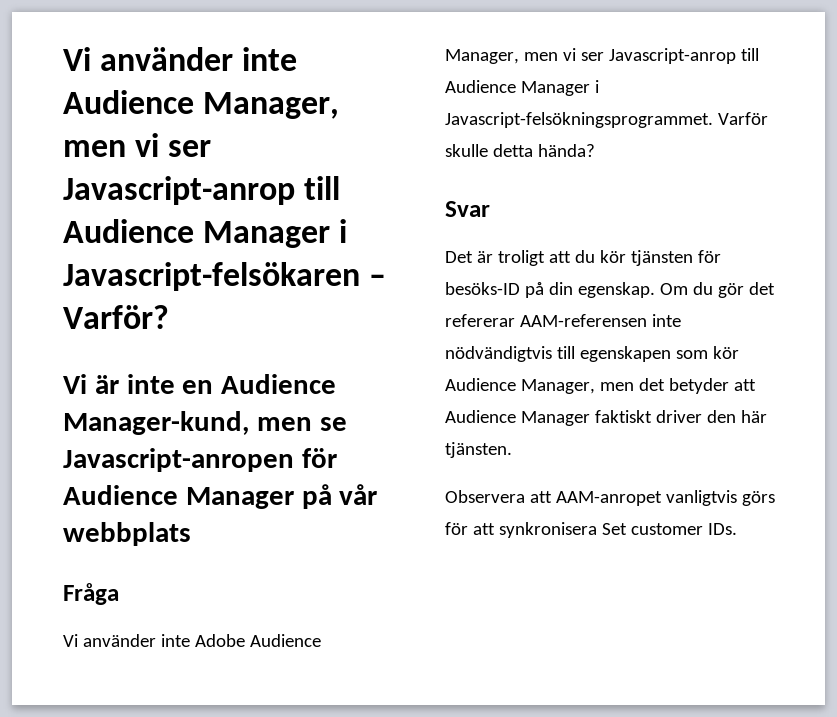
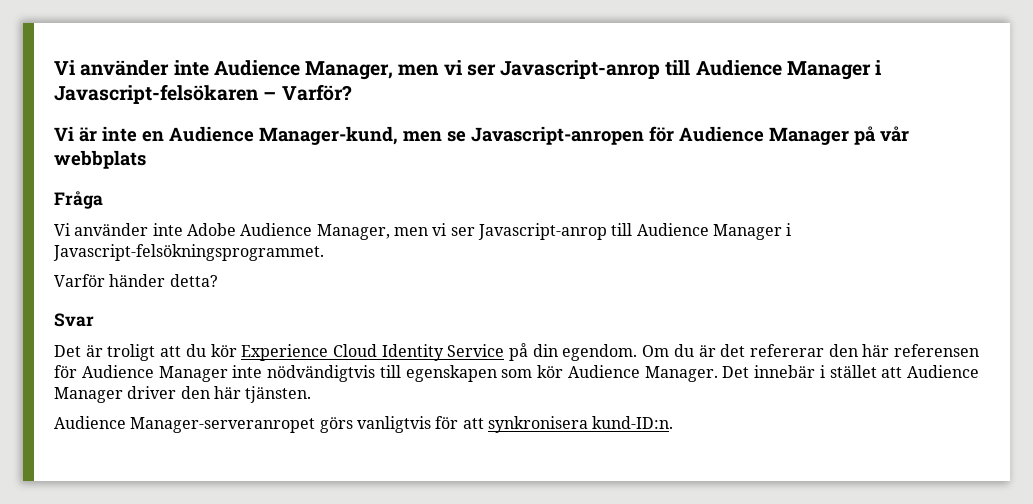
[717,112,768,125] [445,144,595,157] Varför skulle detta hända? -> [54,274,218,287] // Varför händer detta?
[630,250,721,266] [445,282,520,295] tjänsten för besöks-ID -> [241,344,505,361] Experience Cloud Identity Service
[577,282,655,298] egenskap. -> [562,344,638,361] egendom.
[717,283,744,298] gör -> [698,345,716,357] är
[519,314,647,327] AAM-referensen -> [828,344,980,357] [54,365,228,382] den här referensen för Audience Manager
[520,378,729,394] Manager, men det betyder -> [644,365,877,382] Manager. Det innebär i stället
[594,410,652,423] faktiskt -> (123, 395) none
[445,490,775,506] [445,522,737,538] Observera att AAM-anropet vanligtvis görs för att synkronisera Set customer IDs. -> [54,416,674,433] Audience Manager-serveranropet görs vanligtvis för att synkronisera kund-ID:n.

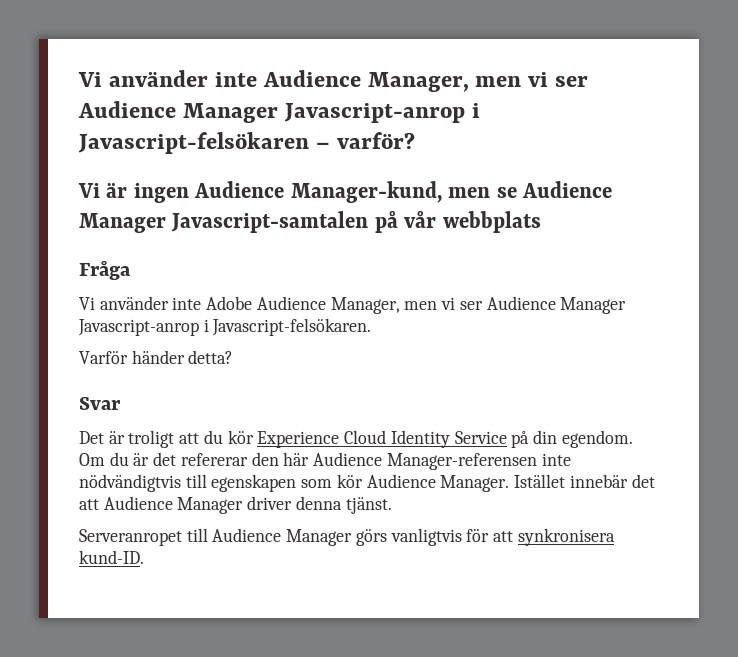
[500,60,871,80] Javascript-anrop till Audience Manager -> [78,101,465,123] Audience Manager Javascript-anrop
[281,84,352,101] Varför? -> [336,132,415,149] varför?
[102,126,164,142] inte en -> [133,183,189,203] ingen
[471,126,849,145] Javascript-anropen för Audience Manager -> [522,181,613,198] [79,211,369,233] Audience Manager Javascript-samtalen
[477,223,792,240] [53,244,324,261] Javascript-anrop till Audience Manager i Javascript-felsökningsprogrammet. -> [486,296,627,314] [78,318,372,336] Audience Manager Javascript-anrop i Javascript-felsökaren.
[894,344,980,357] [54,365,228,382] referensen för Audience Manager -> [313,452,537,470] Audience Manager-referensen
[722,365,979,378] [54,386,312,403] [54,416,316,433] Det innebär i stället att Audience Manager driver den här tjänsten. // Audience Manager-serveranropet -> [514,474,655,488] [79,496,392,514] [79,528,353,546] Istället innebär det att Audience Manager driver denna tjänst. // Serveranropet till Audience Manager
[592,416,674,429] kund-ID:n. -> [79,550,144,564] kund-ID.

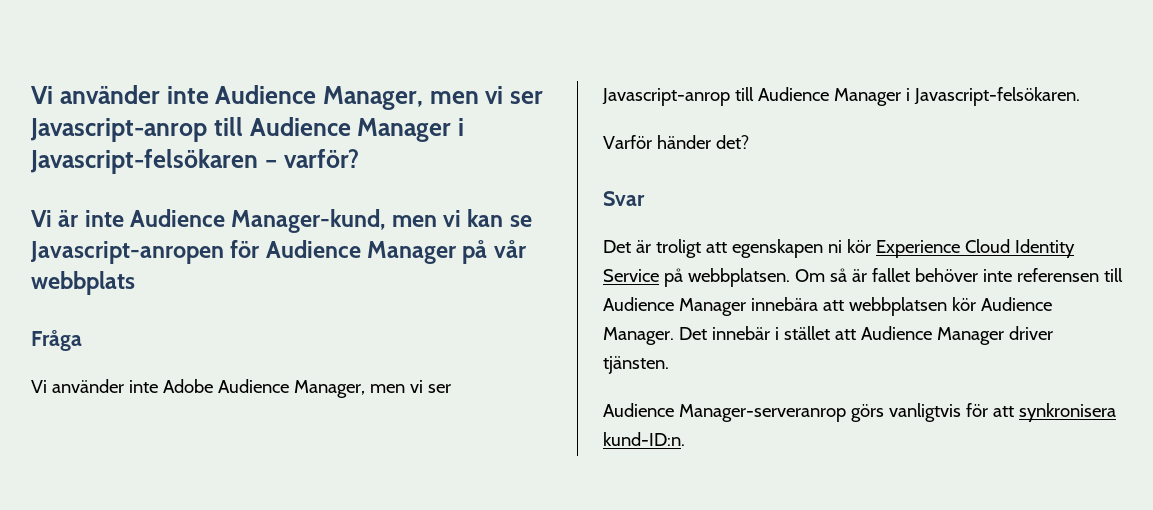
[78,101,465,123] Audience Manager Javascript-anrop -> [30,117,452,142] Javascript-anrop till Audience Manager
[133,183,189,203] ingen -> [84,210,124,227] inte
[496,181,613,198] [79,211,369,233] se Audience Manager Javascript-samtalen -> [443,209,532,227] [30,240,458,264] vi kan se Javascript-anropen för Audience Manager
[486,296,627,314] [78,319,199,336] Audience Manager Javascript-anrop -> [602,87,901,106] Javascript-anrop till Audience Manager
[188,350,234,364] detta? -> [715,135,749,149] det?
[203,430,223,444] du -> [731,239,842,258] egenskapen ni
[532,430,633,448] [79,452,571,470] [79,474,655,492] [79,496,392,514] [79,528,353,546] din egendom. Om du är det refererar den här Audience Manager-referensen inte nödvändigtvis till egenskapen som kör Audience Manager. Istället innebär det att Audience Manager driver denna tjänst. // Serveranropet till Audience Manager -> [687,268,1123,287] [603,297,1052,316] [603,326,1053,345] [603,356,669,374] [603,403,846,422] webbplatsen. Om så är fallet behöver inte referensen till Audience Manager innebära att webbplatsen kör Audience Manager. Det innebär i stället att Audience Manager driver tjänsten. // Audience Manager-serveranrop
[79,550,144,564] kund-ID. -> [603,432,685,446] kund-ID:n.

